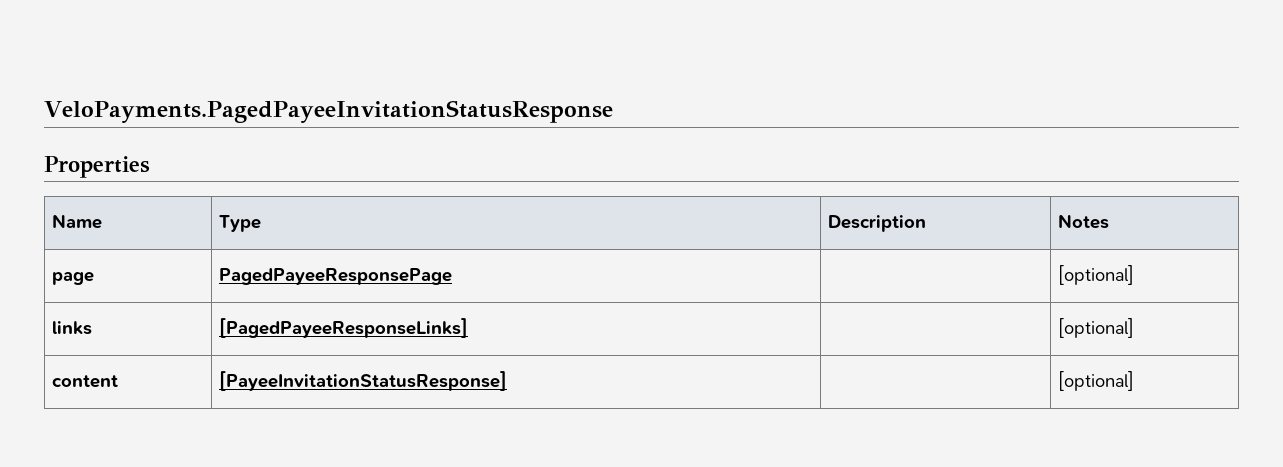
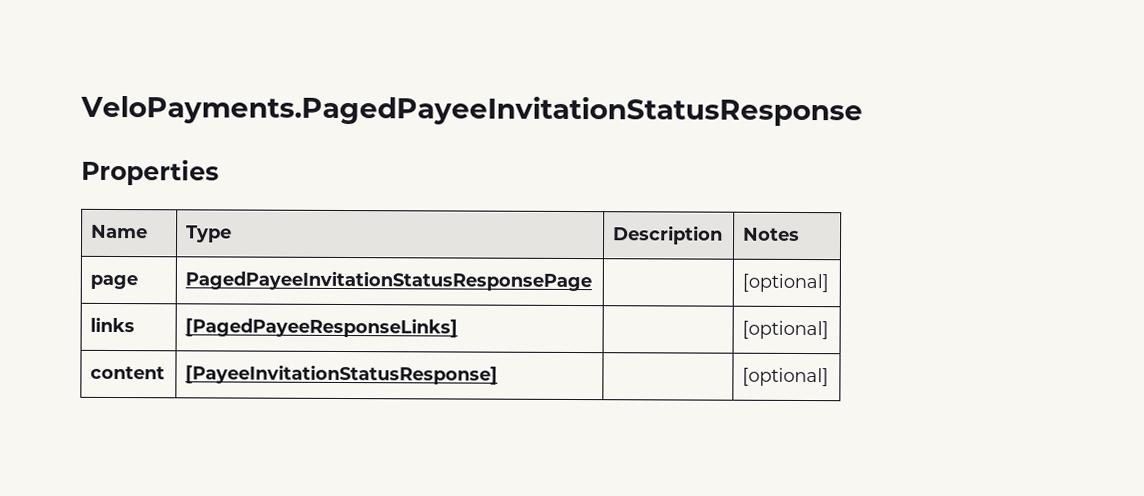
[219,268,453,285] PagedPayeeResponsePage -> [185,270,593,292] PagedPayeeInvitationStatusResponsePage

